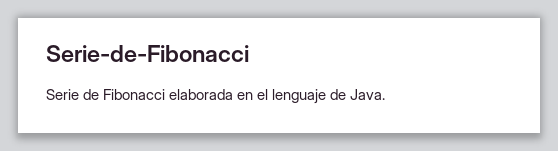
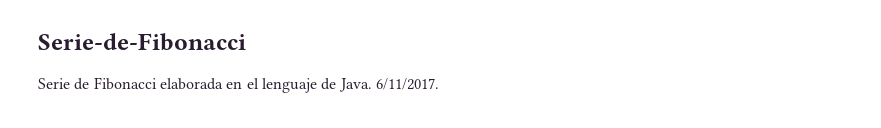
(386, 94) none -> [375,78,439,90] 6/11/2017.

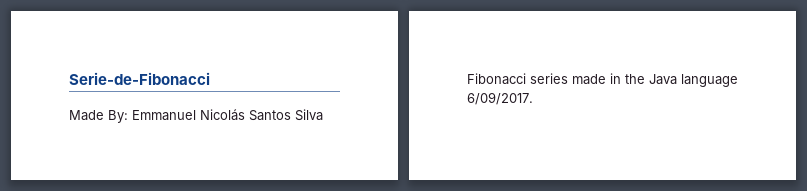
[38,77,439,93] Serie de Fibonacci elaborada en el lenguaje de Java. 6/11/2017. -> [69,109,323,123] [467,73,738,87] [467,92,533,105] Made By: Emmanuel Nicolás Santos Silva Fibonacci series made in the Java language 6/09/2017.

